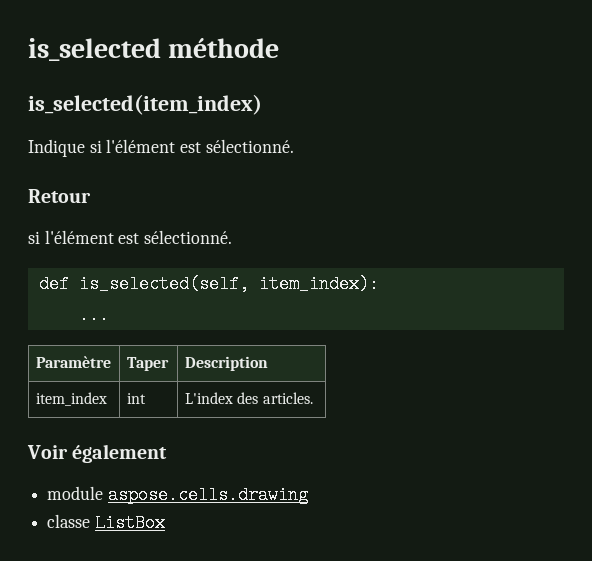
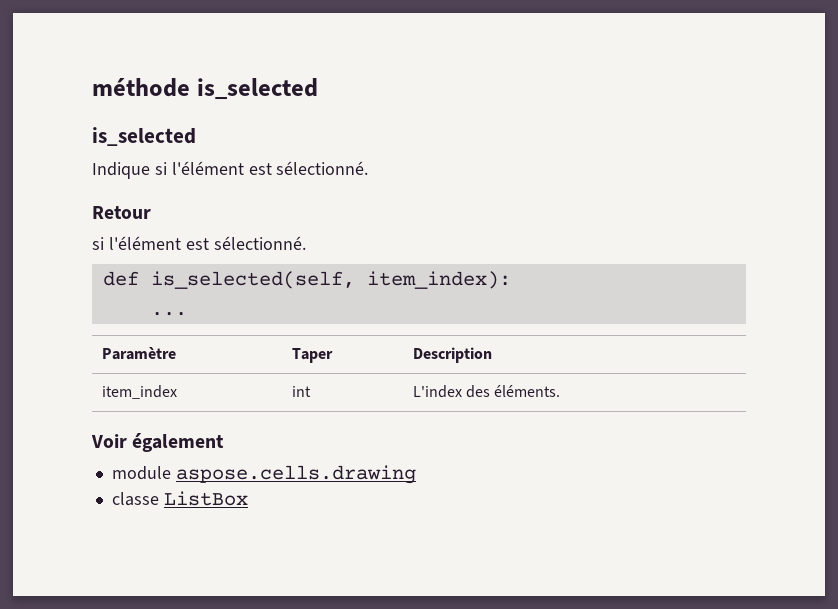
[28,38,280,61] [28,94,262,115] is_selected méthode // is_selected(item_index) -> [92,78,318,100] [92,127,196,146] méthode is_selected // is_selected
[262,392,313,404] articles. -> [494,385,561,397] éléments.

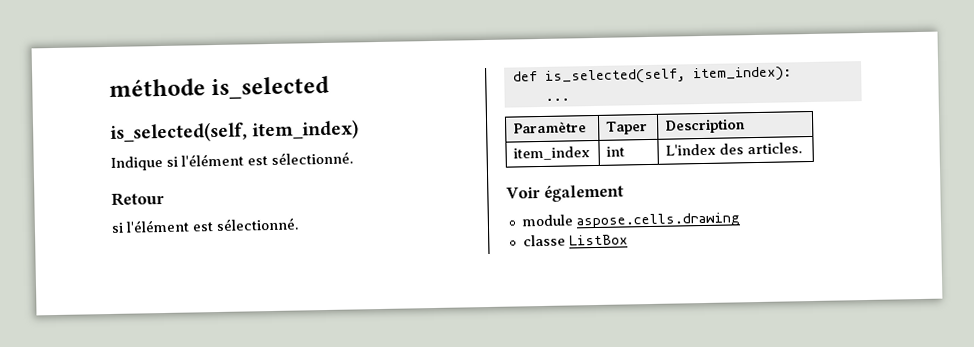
[92,127,196,146] is_selected -> [110,119,360,143] is_selected(self, item_index)
[494,385,561,397] éléments. -> [747,142,803,155] articles.

